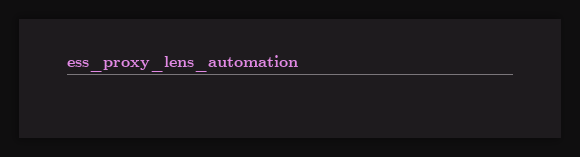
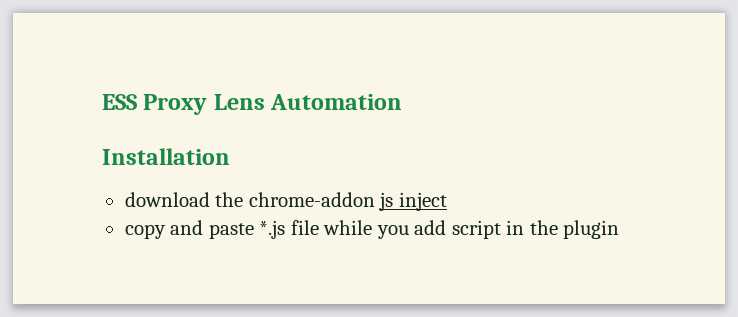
[67,55,298,72] ess_proxy_lens_automation -> [102,94,403,115] [102,148,230,165] [124,192,447,211] [124,220,620,239] ESS Proxy Lens Automation // Installation // download the chrome-addon js inject // copy and paste *.js file while you add script in the plugin

